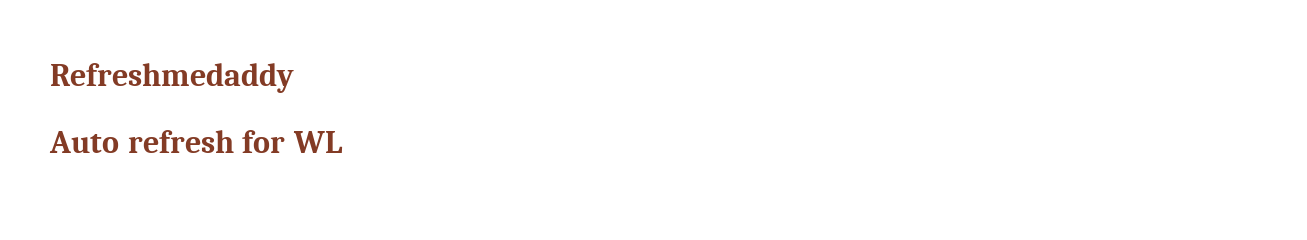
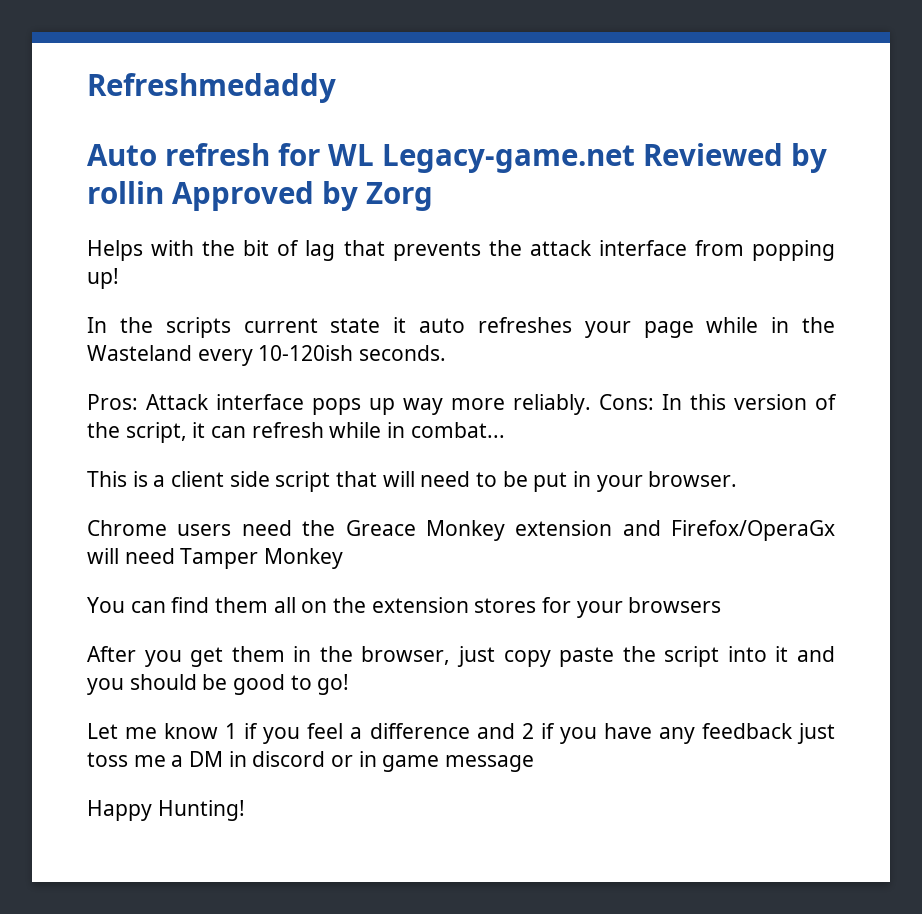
(343, 142) none -> [382,143,827,173] [87,181,433,211] [87,240,835,261] [87,268,119,289] [87,317,836,338] [87,345,447,366] [87,394,837,415] [87,422,505,443] [87,471,738,492] [87,520,835,541] [87,548,344,569] [87,597,722,618] [87,646,835,667] [87,674,350,695] [87,723,835,744] [87,751,535,772] [87,800,245,821] Legacy-game.net Reviewed by rollin Approved by Zorg // Helps with the bit of lag that prevents the attack interface from popping up! // In the scripts current state it auto refreshes your page while in the Wasteland every 10-120ish seconds. // Pros: Attack interface pops up way more reliably. Cons: In this version of the script, it can refresh while in combat... // This is a client side script that will need to be put in your browser. // Chrome users need the Greace Monkey extension and Firefox/OperaGx will need Tamper Monkey // You can find them all on the extension stores for your browsers // After you get them in the browser, just copy paste the script into it and you should be good to go! // Let me know 1 if you feel a difference and 2 if you have any feedback just toss me a DM in discord or in game message // Happy Hunting!

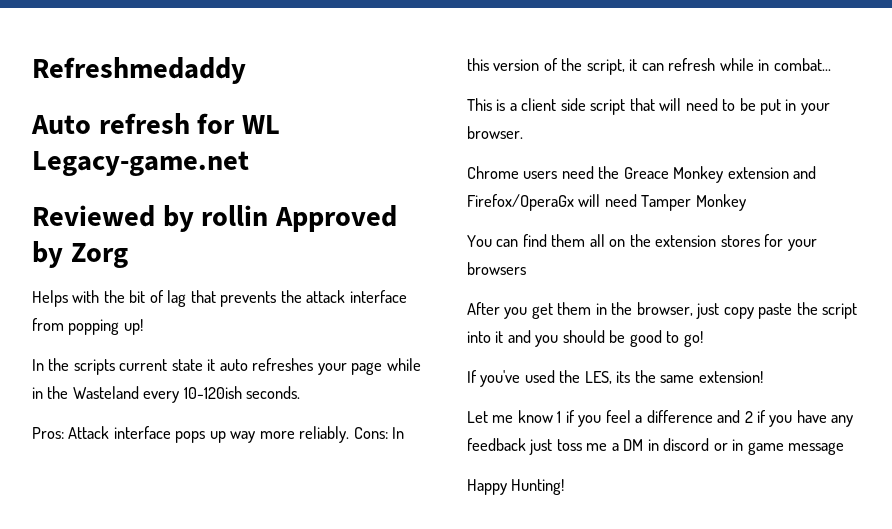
(635, 158) none -> (249, 163) //
(350, 684) none -> [467,370,763,387] // If you've used the LES, its the same extension!

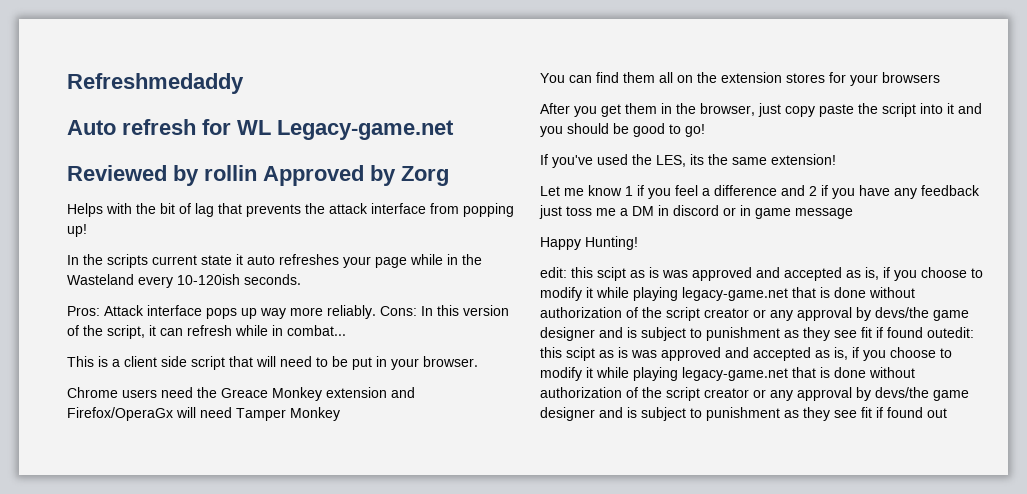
(565, 487) none -> [540,267,983,281] [540,287,915,301] [540,307,969,321] [540,327,974,341] [540,347,952,361] [540,367,915,381] [540,387,969,401] [540,407,947,421] // edit: this scipt as is was approved and accepted as is, if you choose to modify it while playing legacy-game.net that is done without authorization of the script creator or any approval by devs/the game designer and is subject to punishment as they see fit if found outedit: this scipt as is was approved and accepted as is, if you choose to modify it while playing legacy-game.net that is done without authorization of the script creator or any approval by devs/the game designer and is subject to punishment as they see fit if found out

